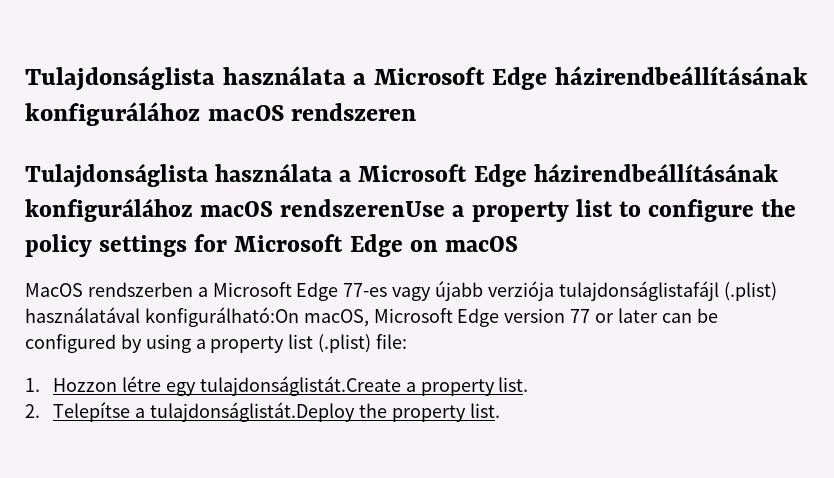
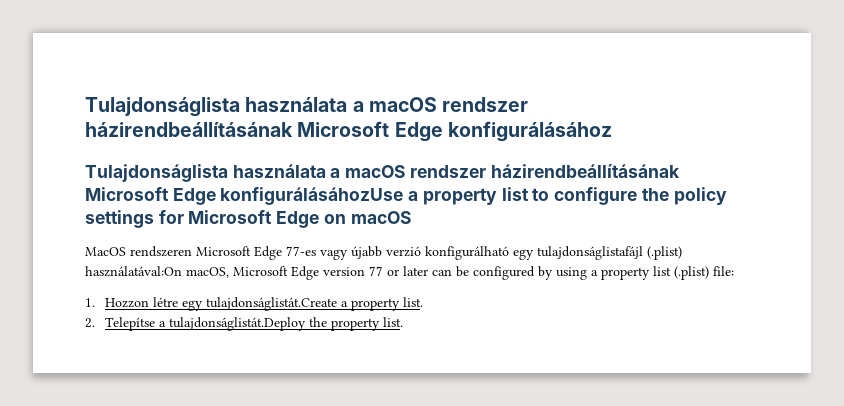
[25,66,808,91] [25,102,417,126] [25,163,778,188] [25,198,446,222] Tulajdonságlista használata a Microsoft Edge házirendbeállításának konfigurálához macOS rendszeren // Tulajdonságlista használata a Microsoft Edge házirendbeállításának konfigurálához macOS rendszerenUse -> [85,97,529,117] [85,121,612,142] [85,164,680,182] [85,187,404,205] Tulajdonságlista használata a macOS rendszer házirendbeállításának Microsoft Edge konfigurálásához // Tulajdonságlista használata a macOS rendszer házirendbeállításának Microsoft Edge konfigurálásáhozUse
[87,282,208,297] rendszerben a -> [130,246,192,257] rendszeren
[487,281,777,301] [25,307,299,327] verziója tulajdonságlistafájl (.plist) használatával konfigurálható:On -> [386,246,682,260] [85,266,182,277] verzió konfigurálható egy tulajdonságlistafájl (.plist) használatával:On

